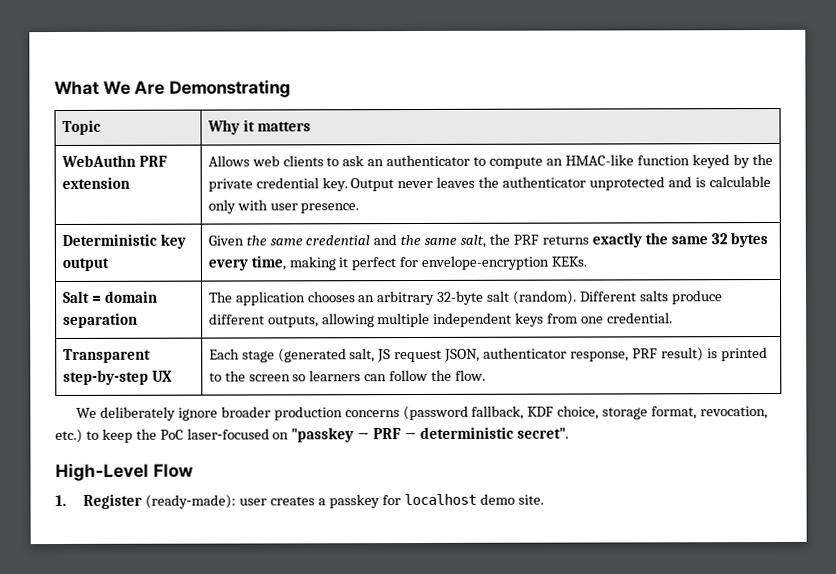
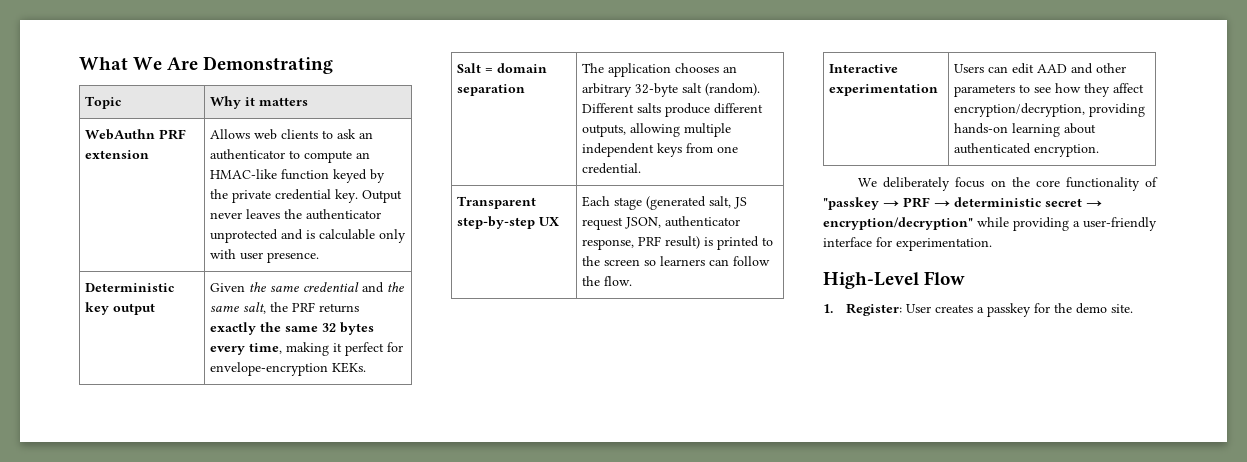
[76,405,769,421] [55,428,290,444] // We deliberately ignore broader production concerns (password fallback, KDF choice, storage format, revocation, etc.) to keep the PoC laser‑focused on -> [829,64,899,73] [829,84,939,96] [954,63,1127,74] [954,83,1145,97] [954,103,1146,117] [954,123,1097,137] [954,143,1100,157] [858,177,1158,191] // Interactive experimentation | Users can edit AAD and other parameters to see how they affect encryption/decryption, providing hands-on learning about authenticated encryption. // We deliberately focus on the core functionality of
[516,427,569,439] secret". -> [1045,198,1102,207] [823,217,1157,231] [823,237,992,251] secret → encryption/decryption" while providing a user-friendly interface for experimentation.
[83,493,268,509] Register (ready‑made): user -> [845,303,931,316] Register: User
[403,493,477,506] localhost -> [1053,303,1072,313] the

